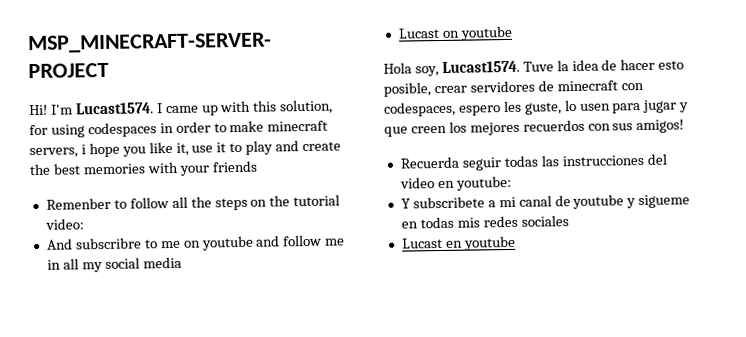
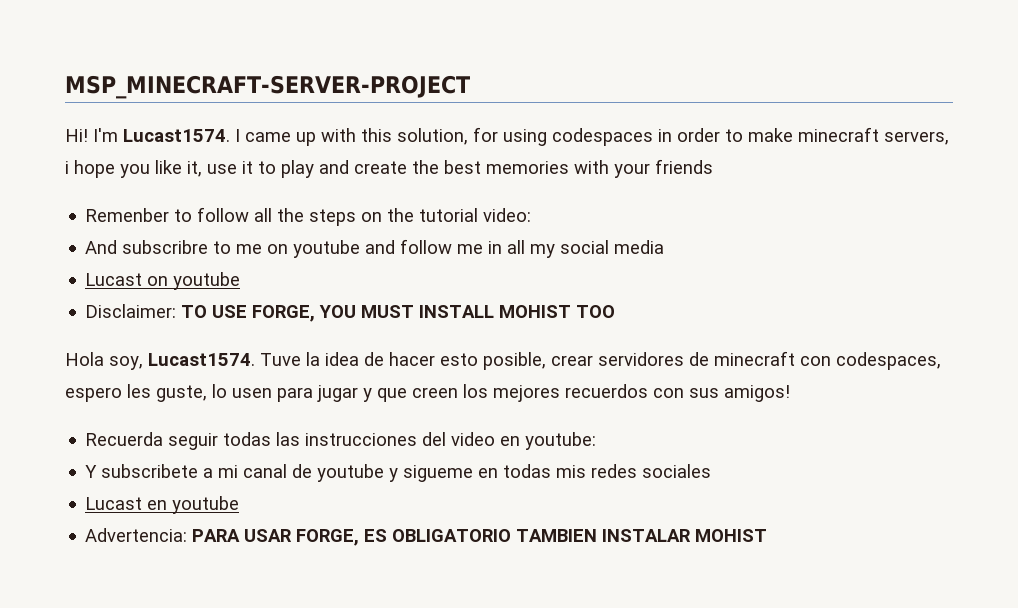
(513, 33) none -> [85,304,616,322] // Disclaimer: TO USE FORGE, YOU MUST INSTALL MOHIST TOO
(516, 243) none -> [85,528,768,546] // Advertencia: PARA USAR FORGE, ES OBLIGATORIO TAMBIEN INSTALAR MOHIST

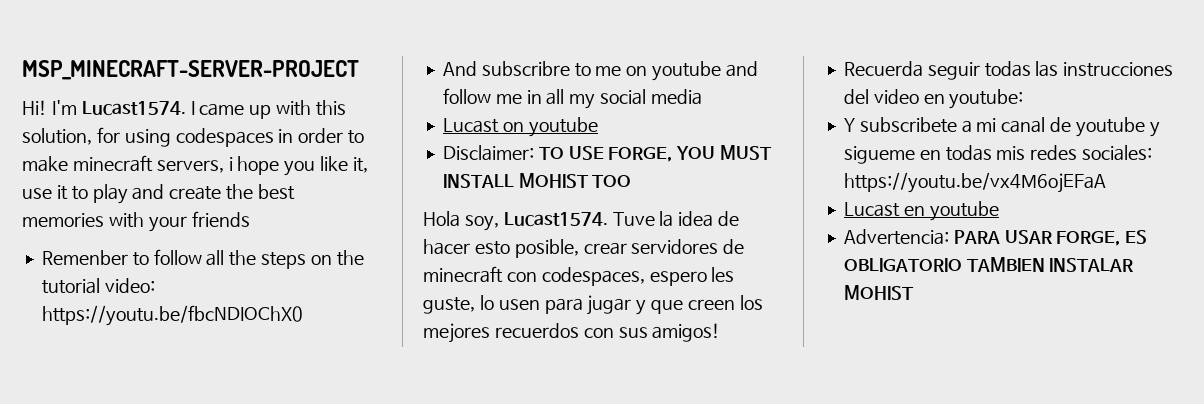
(532, 215) none -> [41,305,303,326] https://youtu.be/fbcNDIOChX0
[642,464,712,478] sociales -> [1082,145,1153,161] [843,172,1106,193] sociales: https://youtu.be/vx4M6ojEFaA

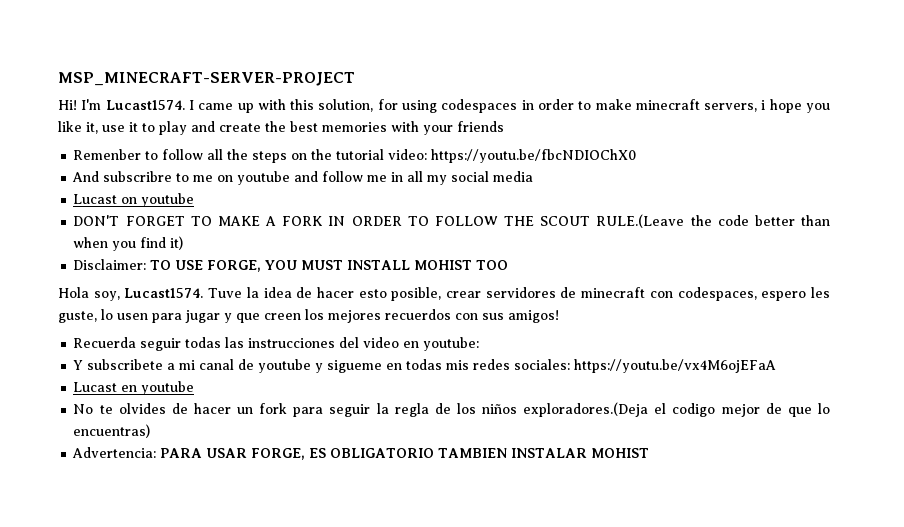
(598, 127) none -> [73,214,831,228] [73,236,184,251] // DON'T FORGET TO MAKE A FORK IN ORDER TO FOLLOW THE SCOUT RULE.(Leave the code better than when you find it)
(999, 211) none -> [73,402,830,417] [73,424,151,438] // No te olvides de hacer un fork para seguir la regla de los niños exploradores.(Deja el codigo mejor de que lo encuentras)

